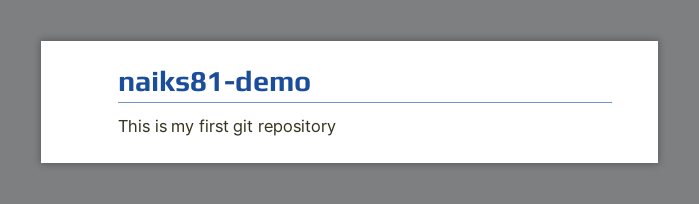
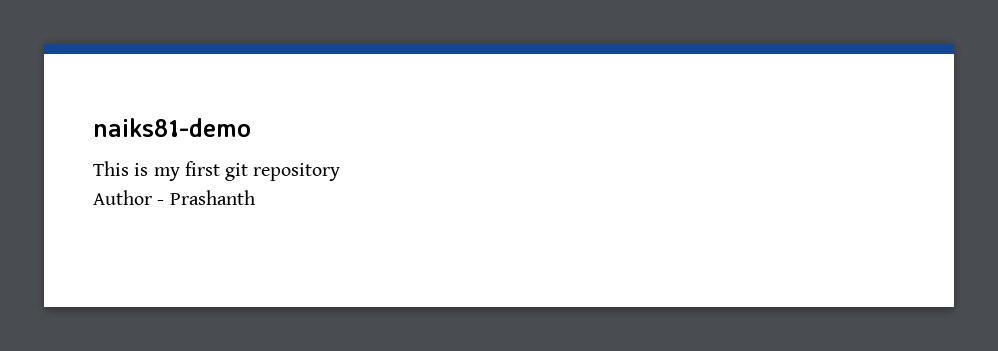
(336, 127) none -> [93,190,255,205] // Author - Prashanth

